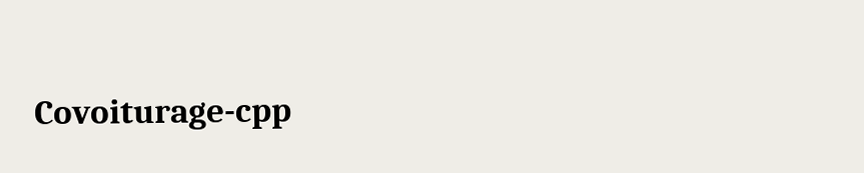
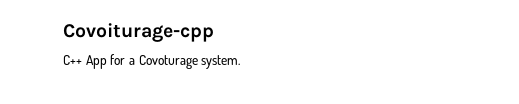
(292, 114) none -> [63,54,241,69] // C++ App for a Covoturage system.

